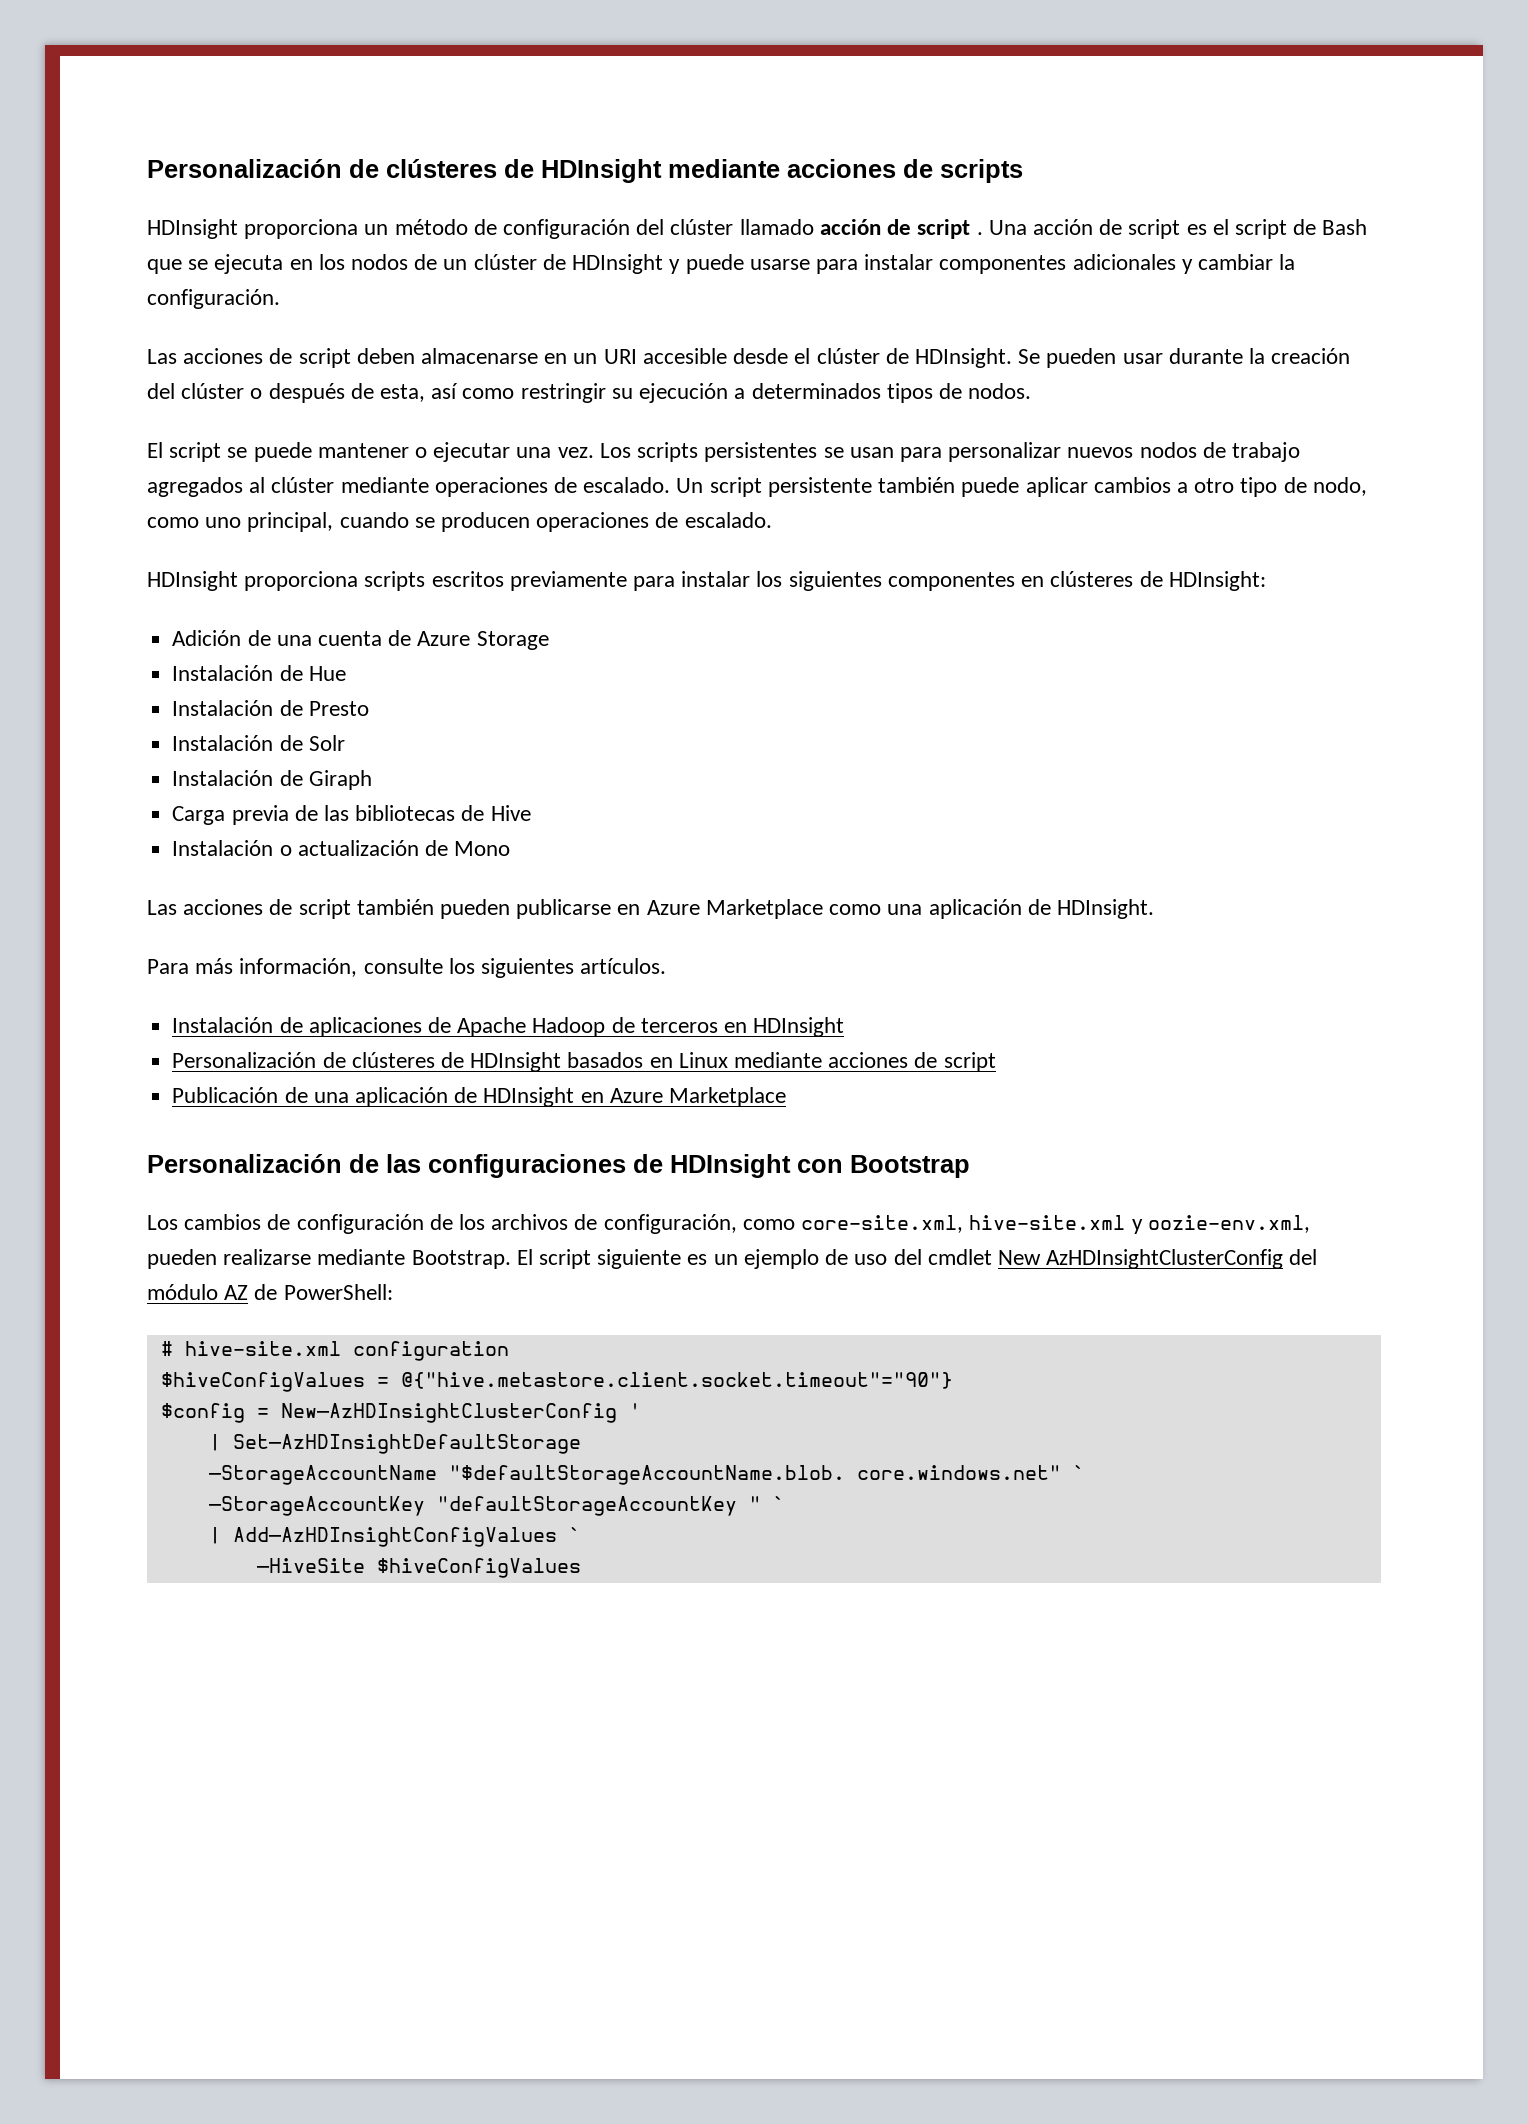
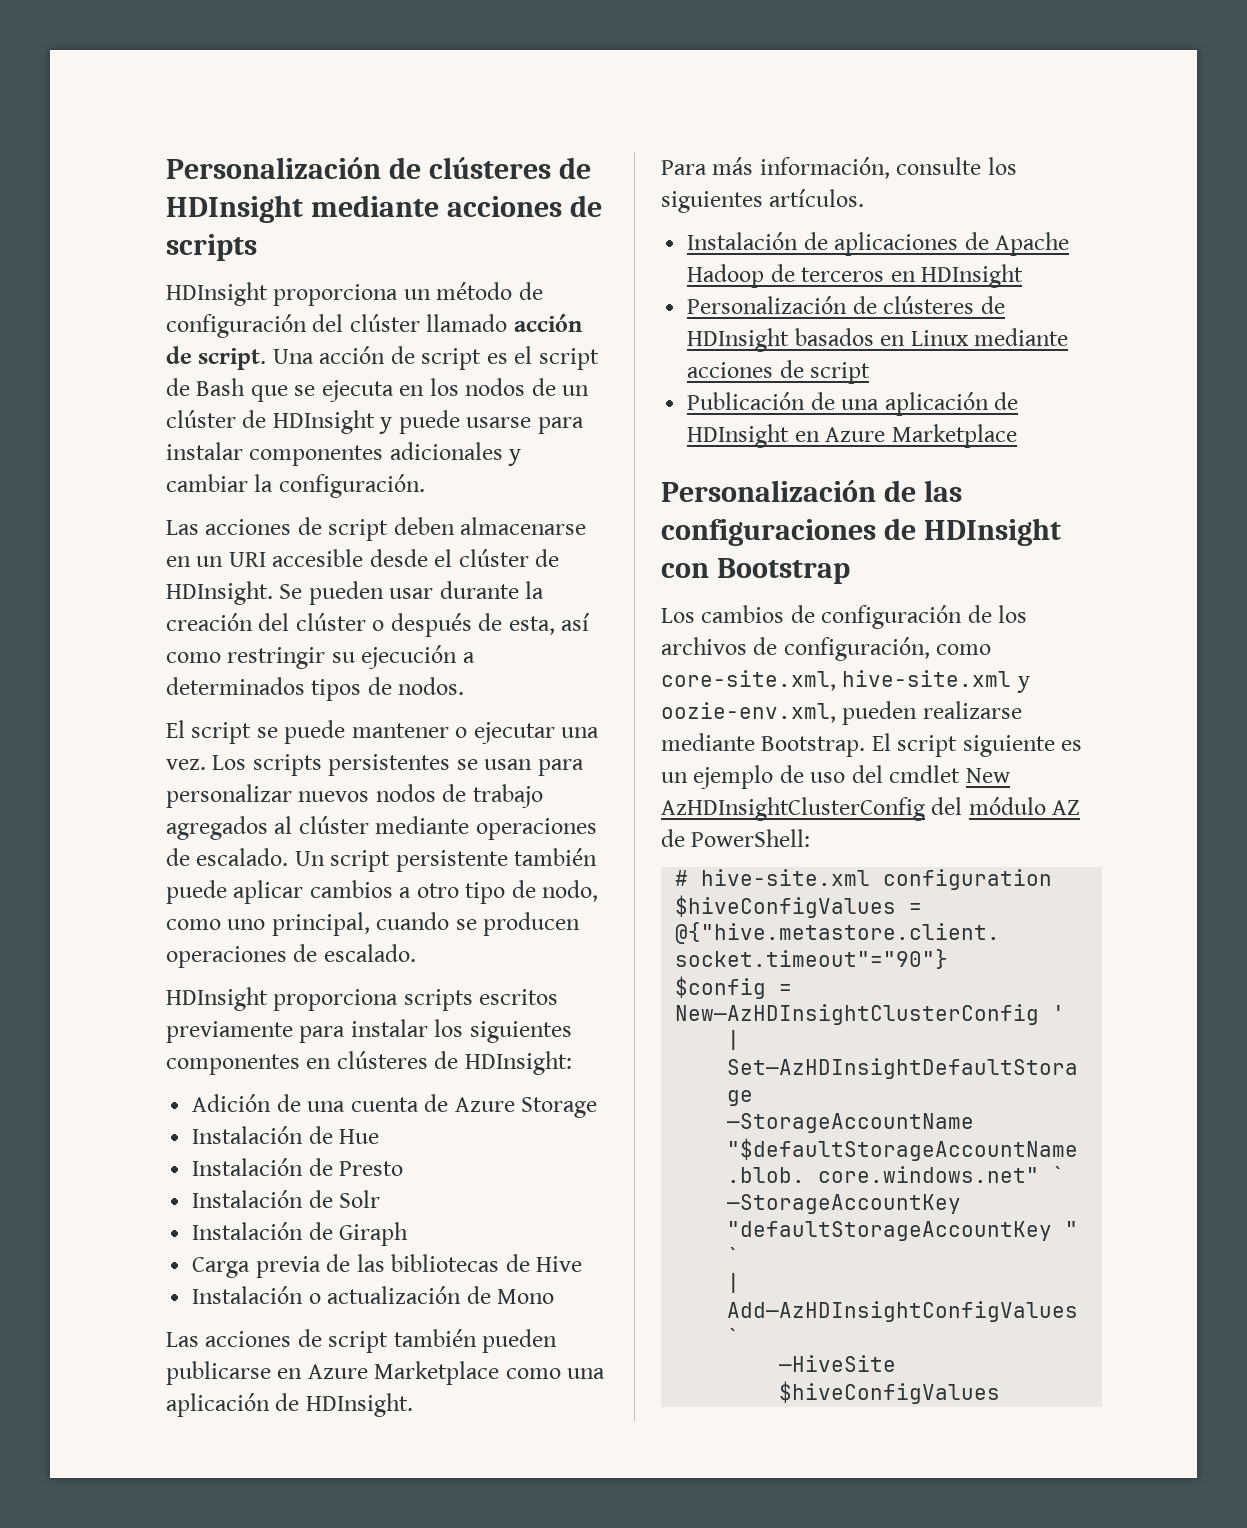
[917,219,983,239] script . -> [198,348,267,370] script.

